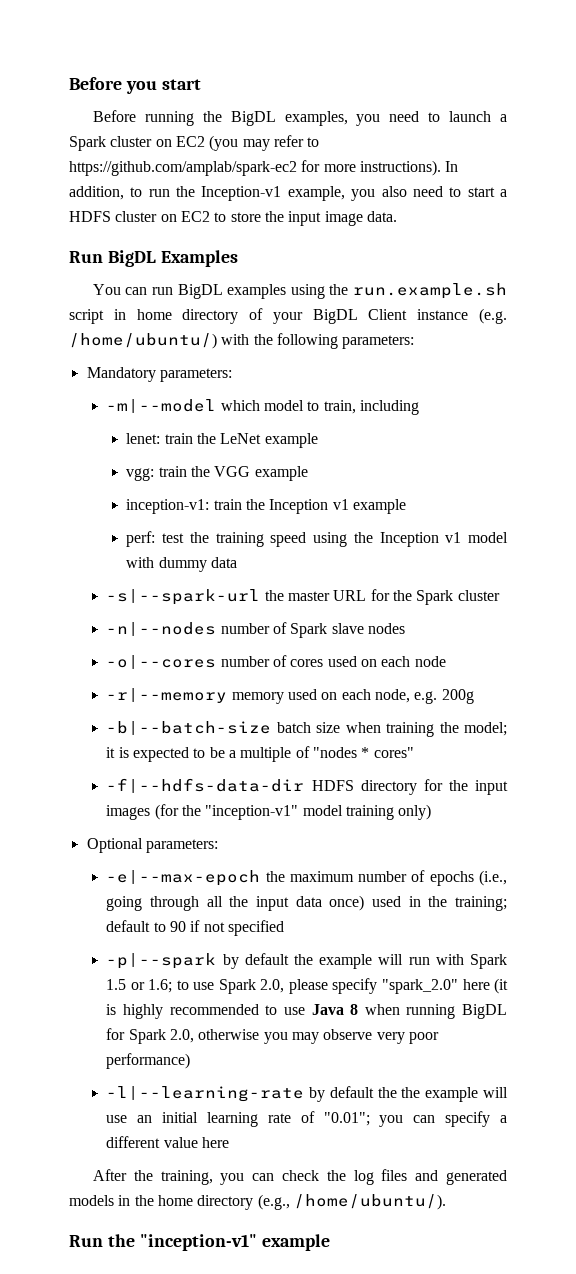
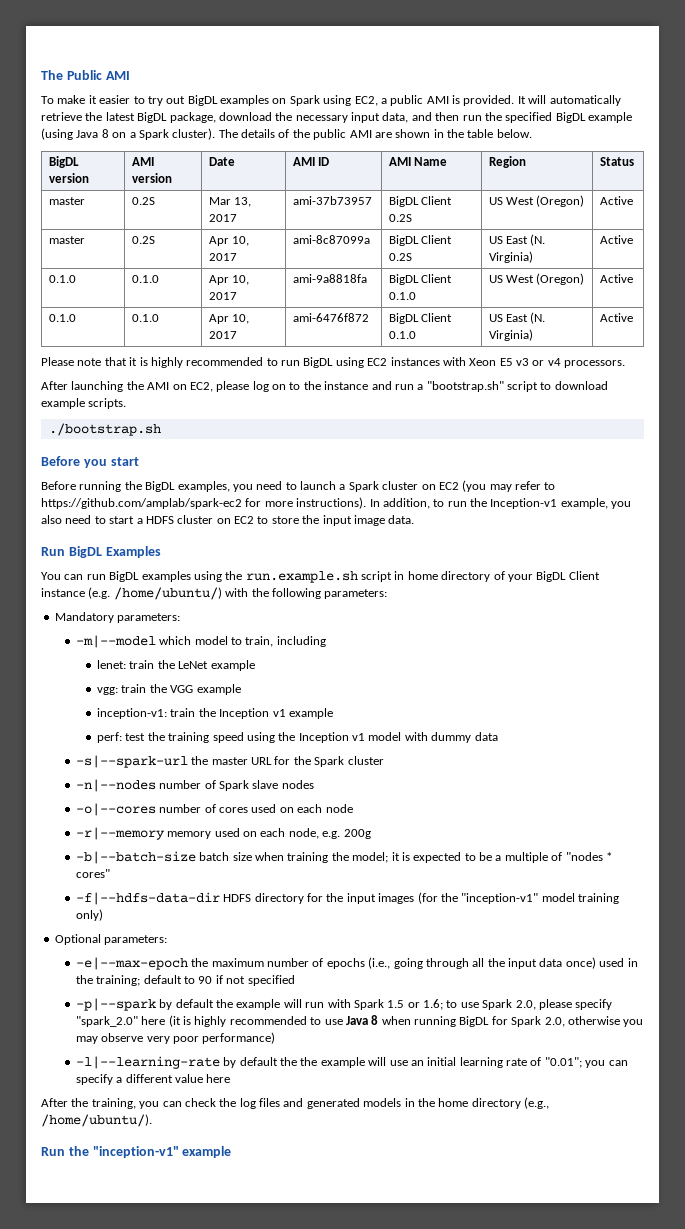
(69, 83) none -> [41,70,130,80] [41,95,621,106] [41,112,632,123] [41,128,532,140] [48,156,79,168] [48,173,89,183] [131,157,154,166] [131,173,172,183] [208,157,235,166] [292,157,330,166] [388,157,448,166] [488,156,526,168] [599,157,634,166] [48,197,85,205] [131,197,155,205] [208,197,252,207] [208,214,237,222] [292,196,372,205] [388,196,453,207] [388,214,412,222] [488,195,585,207] [599,196,633,205] [48,236,85,244] [131,236,155,244] [208,236,250,246] [208,253,237,261] [292,235,370,244] [388,235,453,246] [388,253,412,261] [488,234,546,246] [488,251,533,263] [599,235,633,244] [48,275,76,283] [131,275,159,283] [208,275,250,285] [208,292,237,300] [292,274,367,283] [388,274,453,285] [388,292,416,300] [488,273,585,285] [599,274,633,283] [48,314,76,322] [131,314,159,322] [208,314,250,324] [208,331,237,339] [292,313,369,322] [388,313,453,324] [388,331,416,339] [488,312,546,324] [488,329,533,341] [599,313,633,322] [41,357,626,368] [41,381,608,392] [41,398,127,409] [48,423,161,436] The Public AMI // To make it easier to try out BigDL examples on Spark using EC2, a public AMI is provided. It will automatically retrieve the latest BigDL package, download the necessary input data, and then run the specified BigDL example (using Java 8 on a Spark cluster). The details of the public AMI are shown in the table below. // BigDL version | AMI version | Date | AMI ID | AMI Name | Region | Status // master | 0.2S | Mar 13, 2017 | ami-37b73957 | BigDL Client 0.2S | US West (Oregon) | Active // master | 0.2S | Apr 10, 2017 | ami-8c87099a | BigDL Client 0.2S | US East (N. Virginia) | Active // 0.1.0 | 0.1.0 | Apr 10, 2017 | ami-9a8818fa | BigDL Client 0.1.0 | US West (Oregon) | Active // 0.1.0 | 0.1.0 | Apr 10, 2017 | ami-6476f872 | BigDL Client 0.1.0 | US East (N. Virginia) | Active // Please note that it is highly recommended to run BigDL using EC2 instances with Xeon E5 v3 or v4 processors. // After launching the AMI on EC2, please log on to the instance and run a "bootstrap.sh" script to download example scripts. // ./bootstrap.sh //

